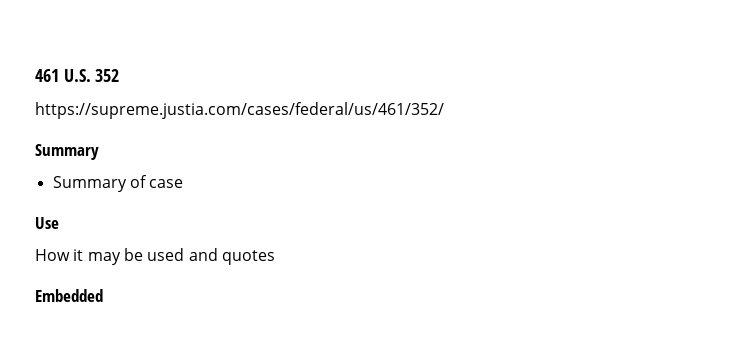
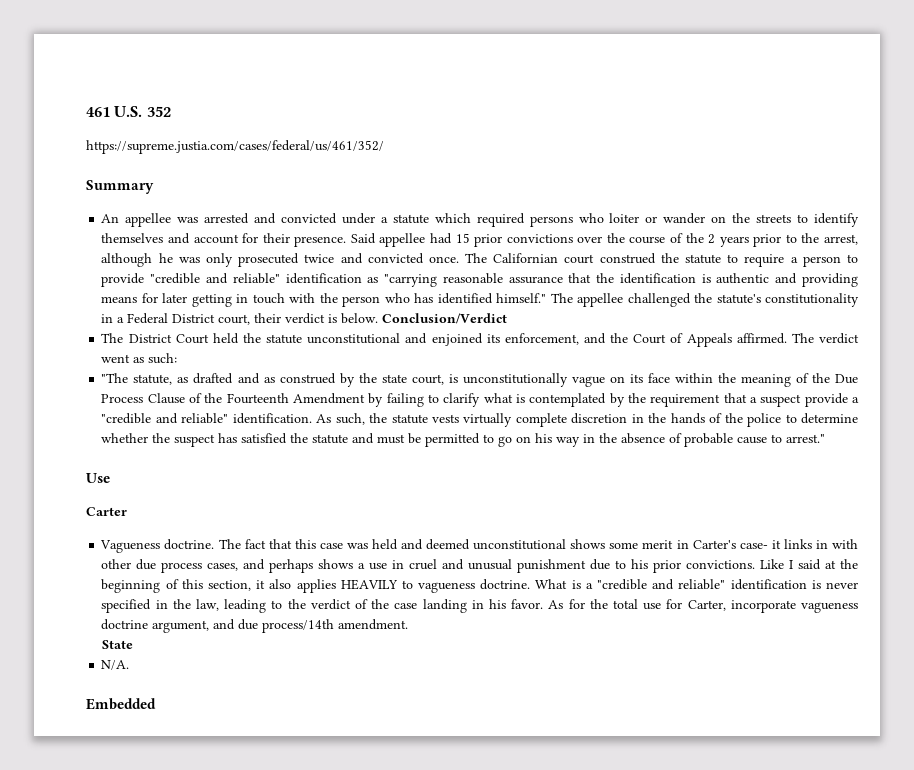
[52,175,184,192] [35,217,59,229] [35,248,275,265] Summary of case // Use // How it may be used and quotes -> [101,213,859,227] [101,233,859,247] [101,253,858,267] [101,273,858,287] [101,293,859,307] [101,313,508,325] [101,333,859,347] [101,353,178,364] [101,373,858,387] [101,393,860,407] [101,413,859,427] [101,433,826,447] [86,473,110,483] [86,507,127,516] [100,539,859,553] [101,559,858,573] [101,579,858,593] [101,599,859,613] [101,619,409,633] [101,640,133,649] [101,660,130,670] An appellee was arrested and convicted under a statute which required persons who loiter or wander on the streets to identify themselves and account for their presence. Said appellee had 15 prior convictions over the course of the 2 years prior to the arrest, although he was only prosecuted twice and convicted once. The Californian court construed the statute to require a person to provide "credible and reliable" identification as "carrying reasonable assurance that the identification is authentic and providing means for later getting in touch with the person who has identified himself." The appellee challenged the statute's constitutionality in a Federal District court, their verdict is below. Conclusion/Verdict // The District Court held the statute unconstitutional and enjoined its enforcement, and the Court of Appeals affirmed. The verdict went as such: // "The statute, as drafted and as construed by the state court, is unconstitutionally vague on its face within the meaning of the Due Process Clause of the Fourteenth Amendment by failing to clarify what is contemplated by the requirement that a suspect provide a "credible and reliable" identification. As such, the statute vests virtually complete discretion in the hands of the police to determine whether the suspect has satisfied the statute and must be permitted to go on his way in the absence of probable cause to arrest." // Use // Carter // Vagueness doctrine. The fact that this case was held and deemed unconstitutional shows some merit in Carter's case- it links in with other due process cases, and perhaps shows a use in cruel and unusual punishment due to his prior convictions. Like I said at the beginning of this section, it also applies HEAVILY to vagueness doctrine. What is a "credible and reliable" identification is never specified in the law, leading to the verdict of the case landing in his favor. As for the total use for Carter, incorporate vagueness doctrine argument, and due process/14th amendment. // State // N/A.

